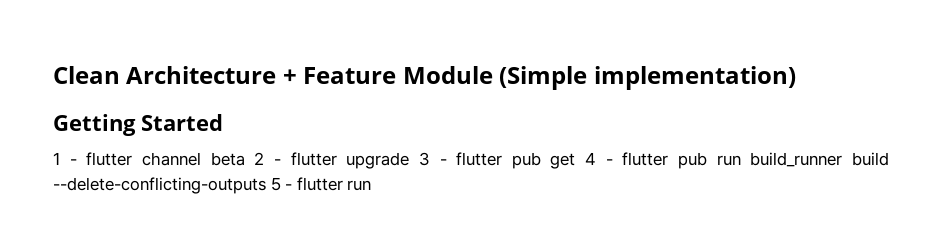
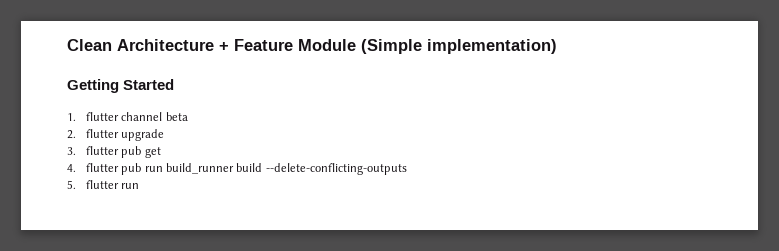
[53,152,77,165] 1 - -> [67,113,76,121] 1.
[254,152,281,165] 2 - -> [67,130,76,139] // 2.
[418,152,447,166] 3 - -> [67,147,76,155] // 3.
[585,152,613,165] 4 - -> [67,164,76,172] // 4.
[270,177,293,191] 5 - -> [67,180,76,189] // 5.

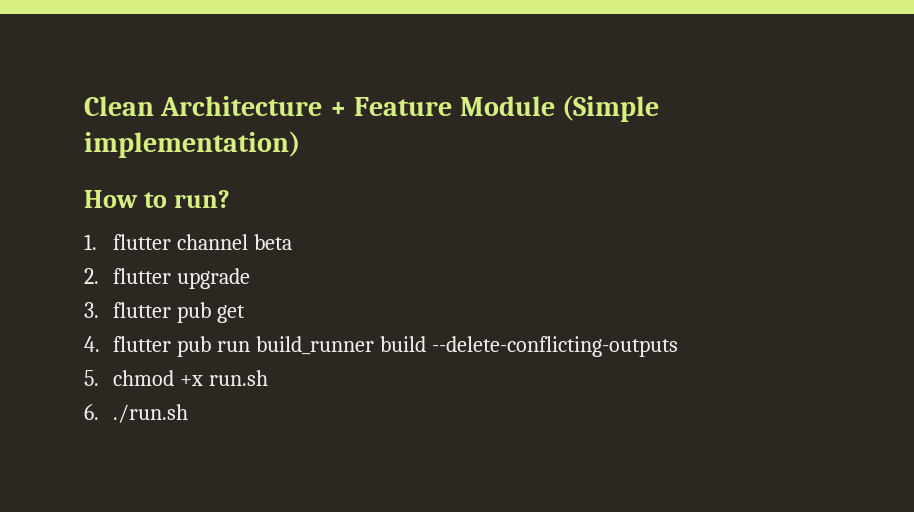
[67,79,175,93] Getting Started -> [84,190,230,208] How to run?
[85,180,140,189] flutter run -> [112,370,268,386] [84,404,188,423] chmod +x run.sh // 6. ./run.sh

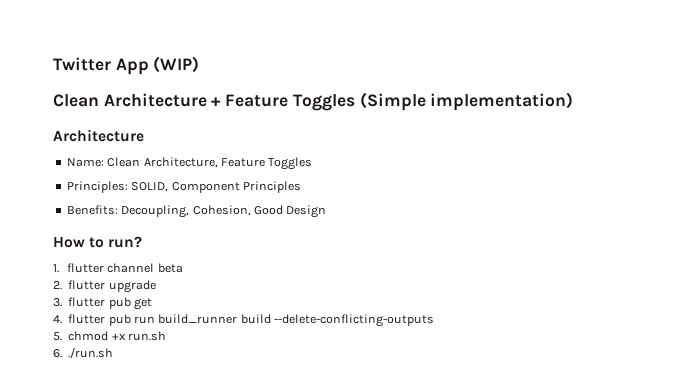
(84, 106) none -> [53,56,200,75] Twitter App (WIP) //
[459,96,555,116] Module -> [292,94,355,111] Toggles
(300, 144) none -> [53,129,144,142] [66,157,313,170] [66,181,301,193] [66,205,327,218] // Architecture // Name: Clean Architecture, Feature Toggles // Principles: SOLID, Component Principles // Benefits: Decoupling, Cohesion, Good Design

